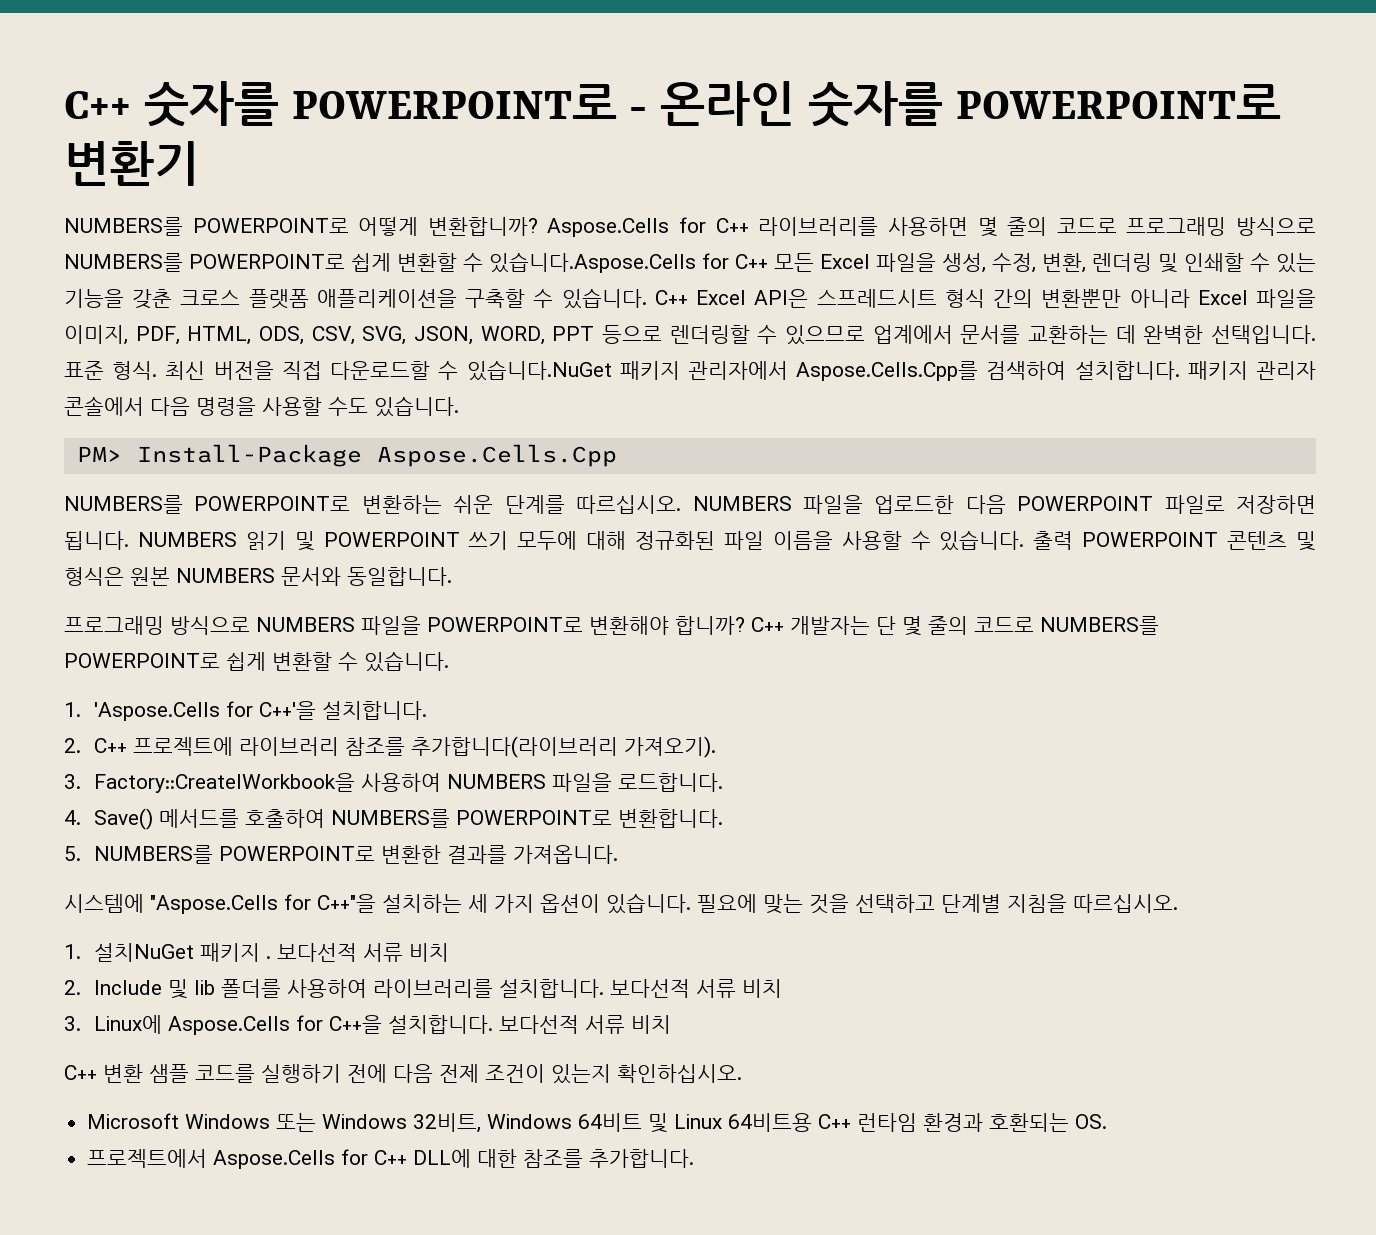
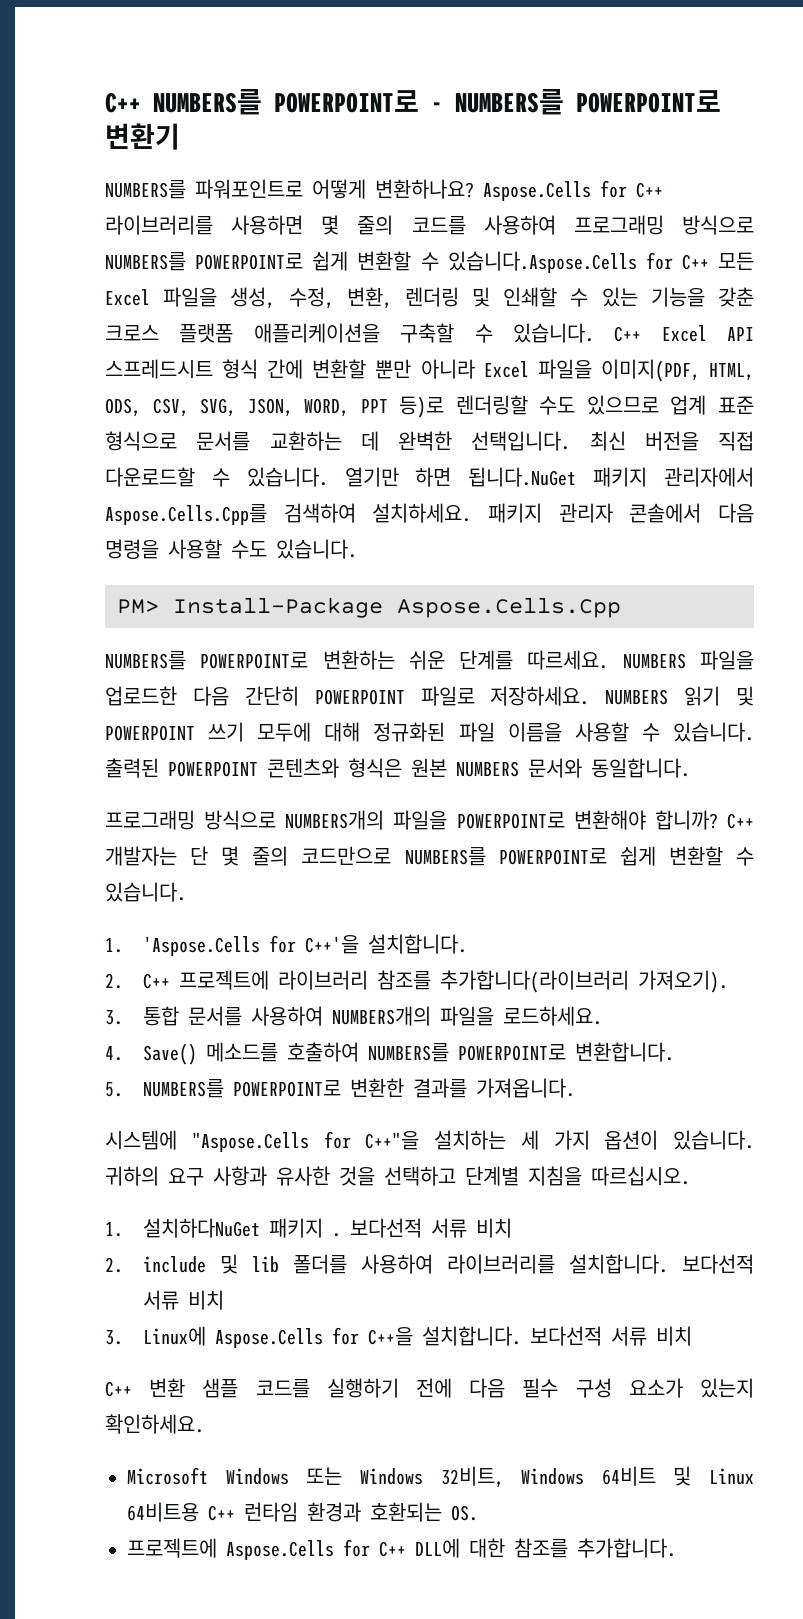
[64,81,279,127] C++ 숫자를 -> [105,89,262,115] C++ NUMBERS를
[660,81,944,127] 온라인 숫자를 -> [455,89,564,115] NUMBERS를
[192,217,538,236] POWERPOINT로 어떻게 변환합니까? -> [195,179,474,199] 파워포인트로 어떻게 변환하나요?
[1056,218,1117,233] 코드로 -> [411,215,556,235] 코드를 사용하여
[754,289,809,308] API은 -> [727,327,754,341] API
[993,289,1122,308] 간의 변환뿐만 -> [267,359,412,379] 간에 변환할 뿐만
[64,325,180,345] 이미지, PDF, -> [600,359,700,382] 이미지(PDF,
[602,325,953,345] 등으로 렌더링할 수 있으므로 업계에서 -> [399,395,754,418] [105,431,177,451] 등)로 렌더링할 수도 있으므로 업계 표준 형식으로
[64,361,158,380] 표준 형식. -> (571, 441) none
[466,360,612,381] 있습니다.NuGet -> [246,467,577,487] 있습니다. 열기만 하면 됩니다.NuGet
[1074,361,1180,380] 설치합니다. -> [372,503,472,523] 설치하세요.
[576,495,682,514] 따르십시오. -> [527,650,609,670] 따르세요.
(1006, 504) none -> [244,686,299,706] 간단히
[1236,495,1316,514] [64,531,129,550] 저장하면 됩니다. -> [490,686,590,706] 저장하세요.
[1033,531,1316,551] 출력 POWERPOINT 콘텐츠 및 -> [105,758,339,778] 출력된 POWERPOINT 콘텐츠와
[256,617,355,632] NUMBERS -> [285,810,385,830] NUMBERS개의
[974,617,1034,632] 코드로 -> [301,846,392,865] 코드만으로
[94,773,724,793] Factory::CreateIWorkbook을 사용하여 NUMBERS 파일을 로드합니다. -> [143,1006,603,1026] 통합 문서를 사용하여 NUMBERS개의 파일을 로드하세요.
[159,809,240,828] 메서드를 -> [206,1042,279,1062] 메소드를
[697,894,803,914] 필요에 맞는 -> [105,1166,330,1186] 귀하의 요구 사항과 유사한
[94,943,195,962] 설치NuGet -> [143,1218,261,1238] 설치하다NuGet
[94,980,163,995] Include -> [143,1256,207,1273] include
[439,1064,742,1084] 전제 조건이 있는지 확인하십시오. -> [522,1378,754,1398] [105,1414,204,1434] 필수 구성 요소가 있는지 확인하세요.
[87,1149,208,1168] 프로젝트에서 -> [127,1538,217,1558] 프로젝트에

